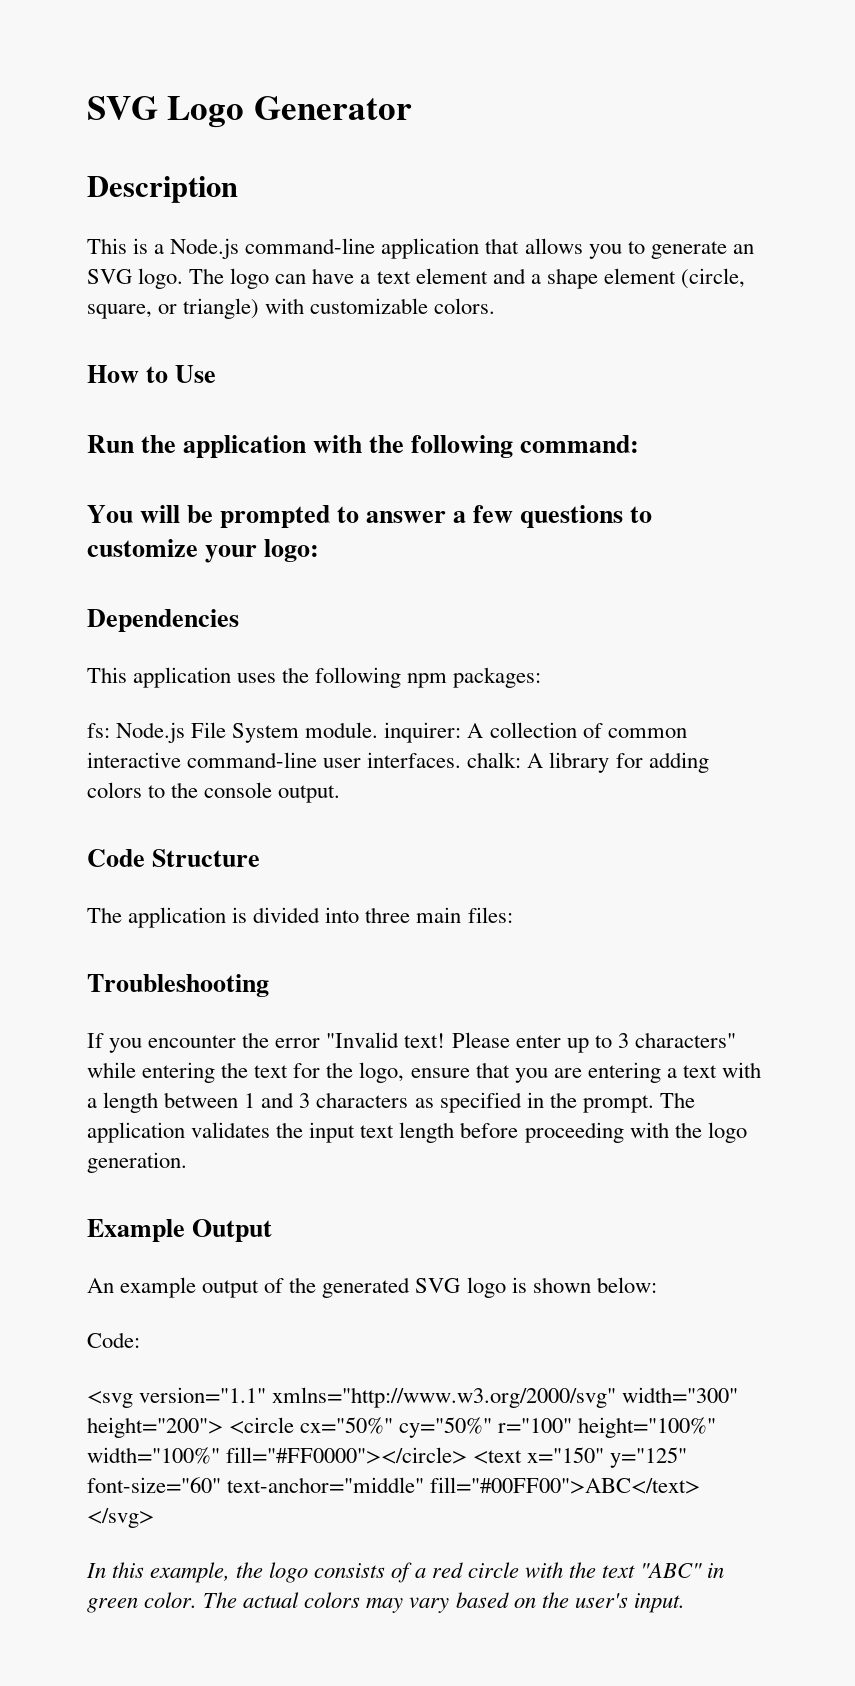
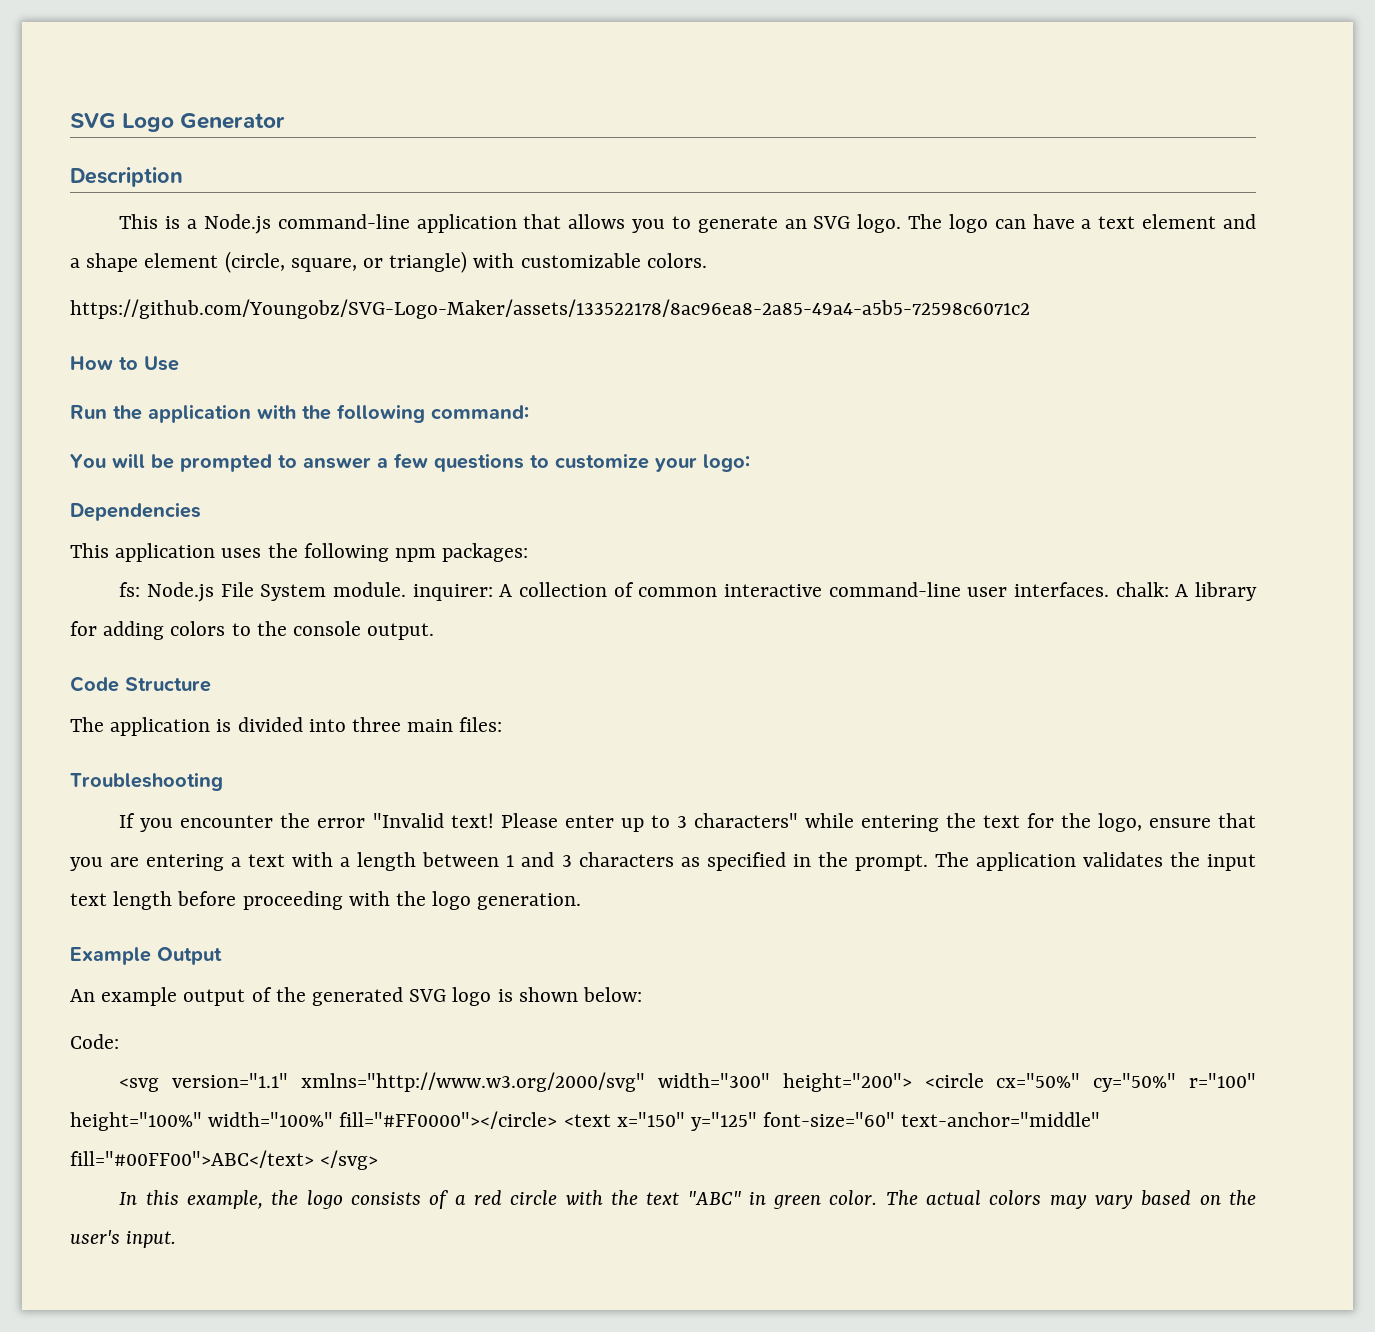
(496, 306) none -> [70,299,1030,319] // https://github.com/Youngobz/SVG-Logo-Maker/assets/133522178/8ac96ea8-2a85-49a4-a5b5-72598c6071c2

